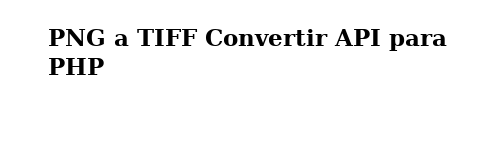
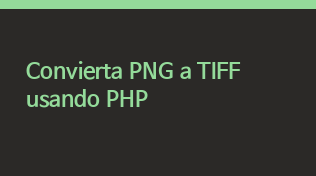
(48, 37) none -> [26,61,123,80] Convierta
[205,29,447,51] Convertir API para -> [26,89,100,108] usando

